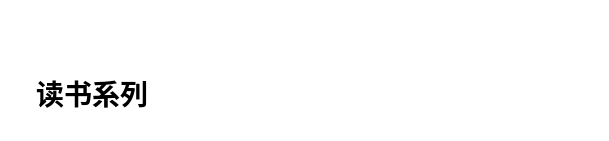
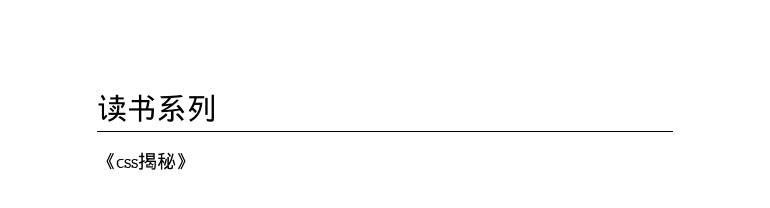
(148, 94) none -> [97,152,195,170] // 《css揭秘》

